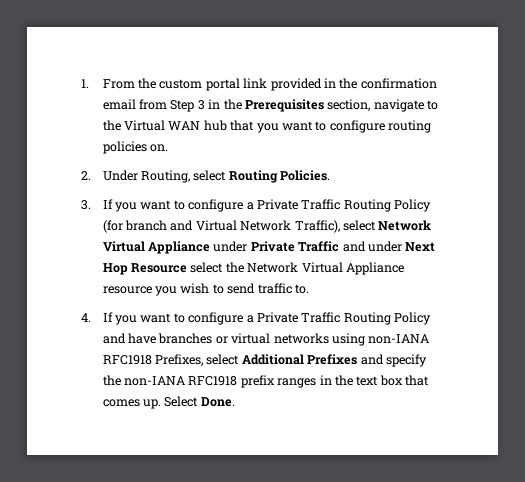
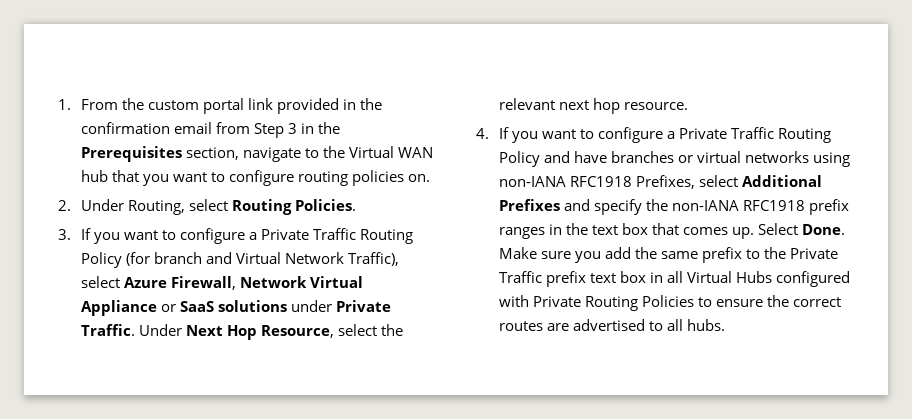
[378,220,432,231] [102,241,402,254] Network Virtual Appliance under Private Traffic and under -> [124,276,364,290] [80,300,392,316] [80,324,183,336] Azure Firewall, Network Virtual Appliance or SaaS solutions under Private Traffic. Under
[131,263,188,273] Resource -> [261,325,335,338] Resource,
[247,262,404,275] [102,283,309,296] Network Virtual Appliance resource you wish to send traffic to. -> [498,98,689,114] relevant next hop resource.
(235, 402) none -> [498,247,839,263] [498,271,851,287] [498,295,842,311] [498,319,726,331] Make sure you add the same prefix to the Private Traffic prefix text box in all Virtual Hubs configured with Private Routing Policies to ensure the correct routes are advertised to all hubs.

